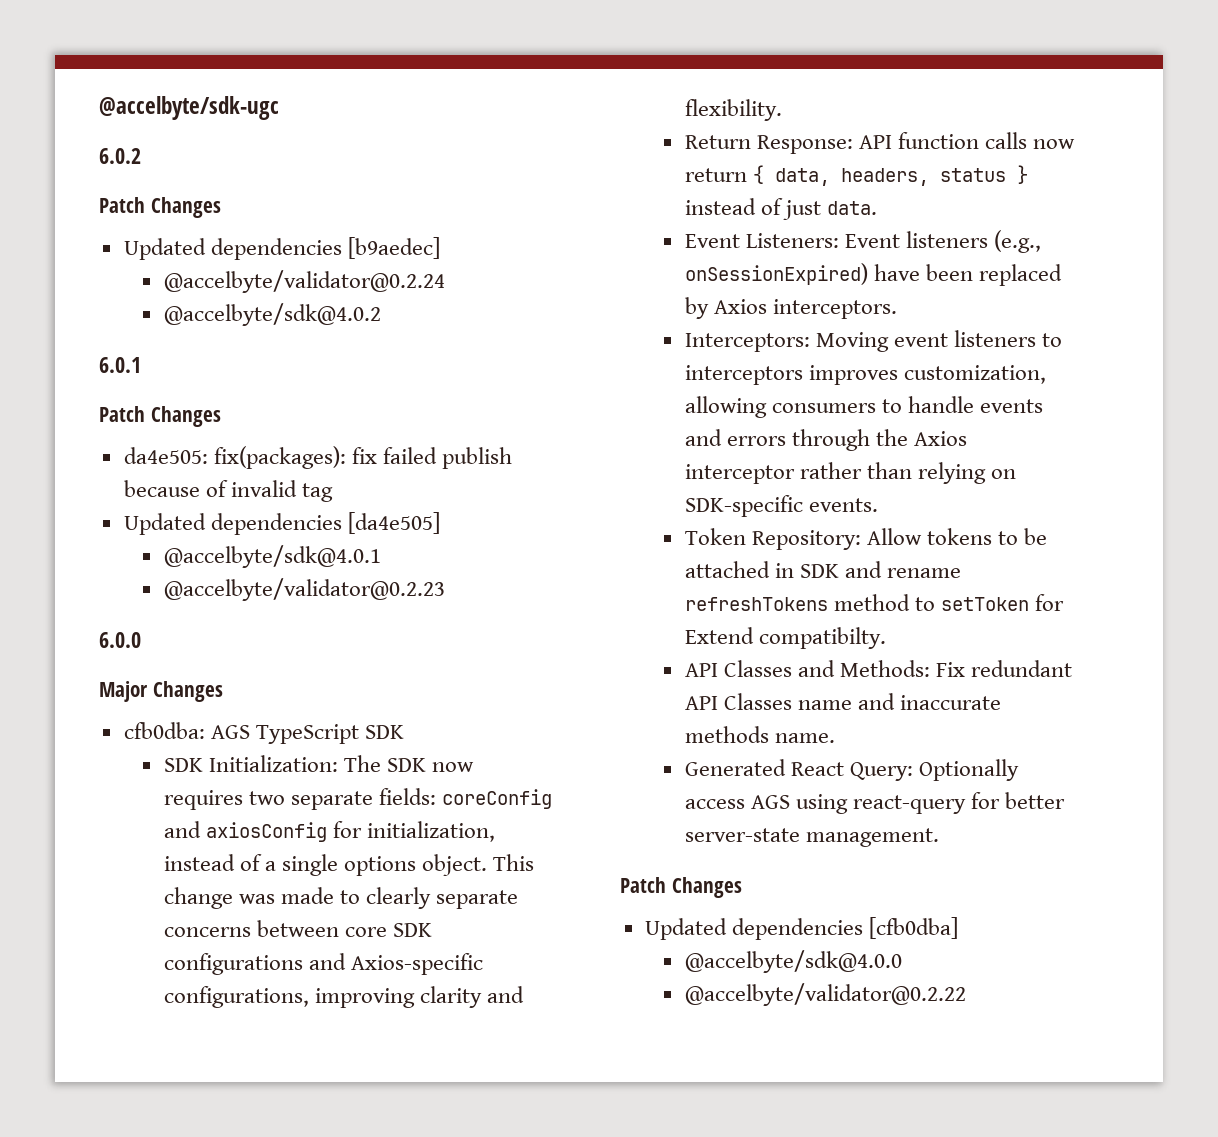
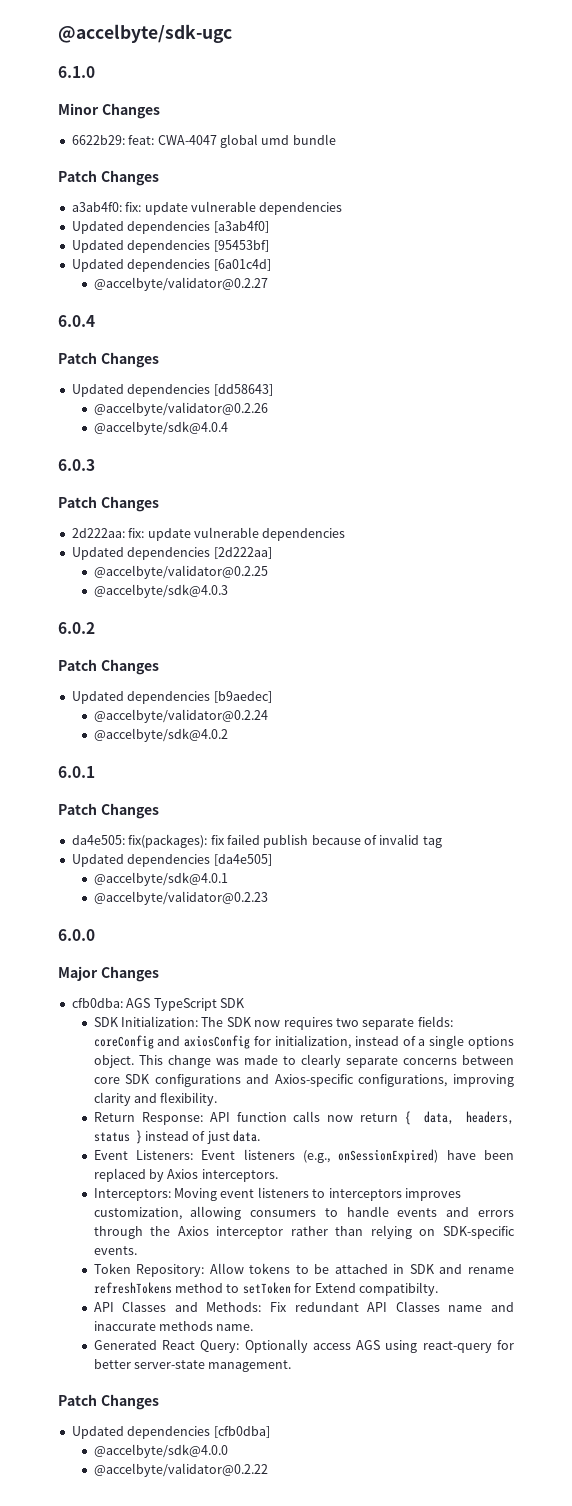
(279, 108) none -> [58,66,95,78] [58,103,160,119] [71,134,336,148] [58,170,159,186] [71,201,343,215] [71,221,269,234] [71,240,269,253] [71,259,271,272] [93,277,268,291] [58,315,95,327] [58,352,159,368] [71,384,273,397] [93,402,268,416] [93,421,228,435] [58,459,95,471] [58,496,159,512] [71,527,346,541] [71,547,272,560] [93,565,268,579] [93,584,228,598] // 6.1.0 // Minor Changes // 6622b29: feat: CWA-4047 global umd bundle // Patch Changes // a3ab4f0: fix: update vulnerable dependencies // Updated dependencies [a3ab4f0] // Updated dependencies [95453bf] // Updated dependencies [6a01c4d] // @accelbyte/validator@0.2.27 // 6.0.4 // Patch Changes // Updated dependencies [dd58643] // @accelbyte/validator@0.2.26 // @accelbyte/sdk@4.0.4 // 6.0.3 // Patch Changes // 2d222aa: fix: update vulnerable dependencies // Updated dependencies [2d222aa] // @accelbyte/validator@0.2.25 // @accelbyte/sdk@4.0.3

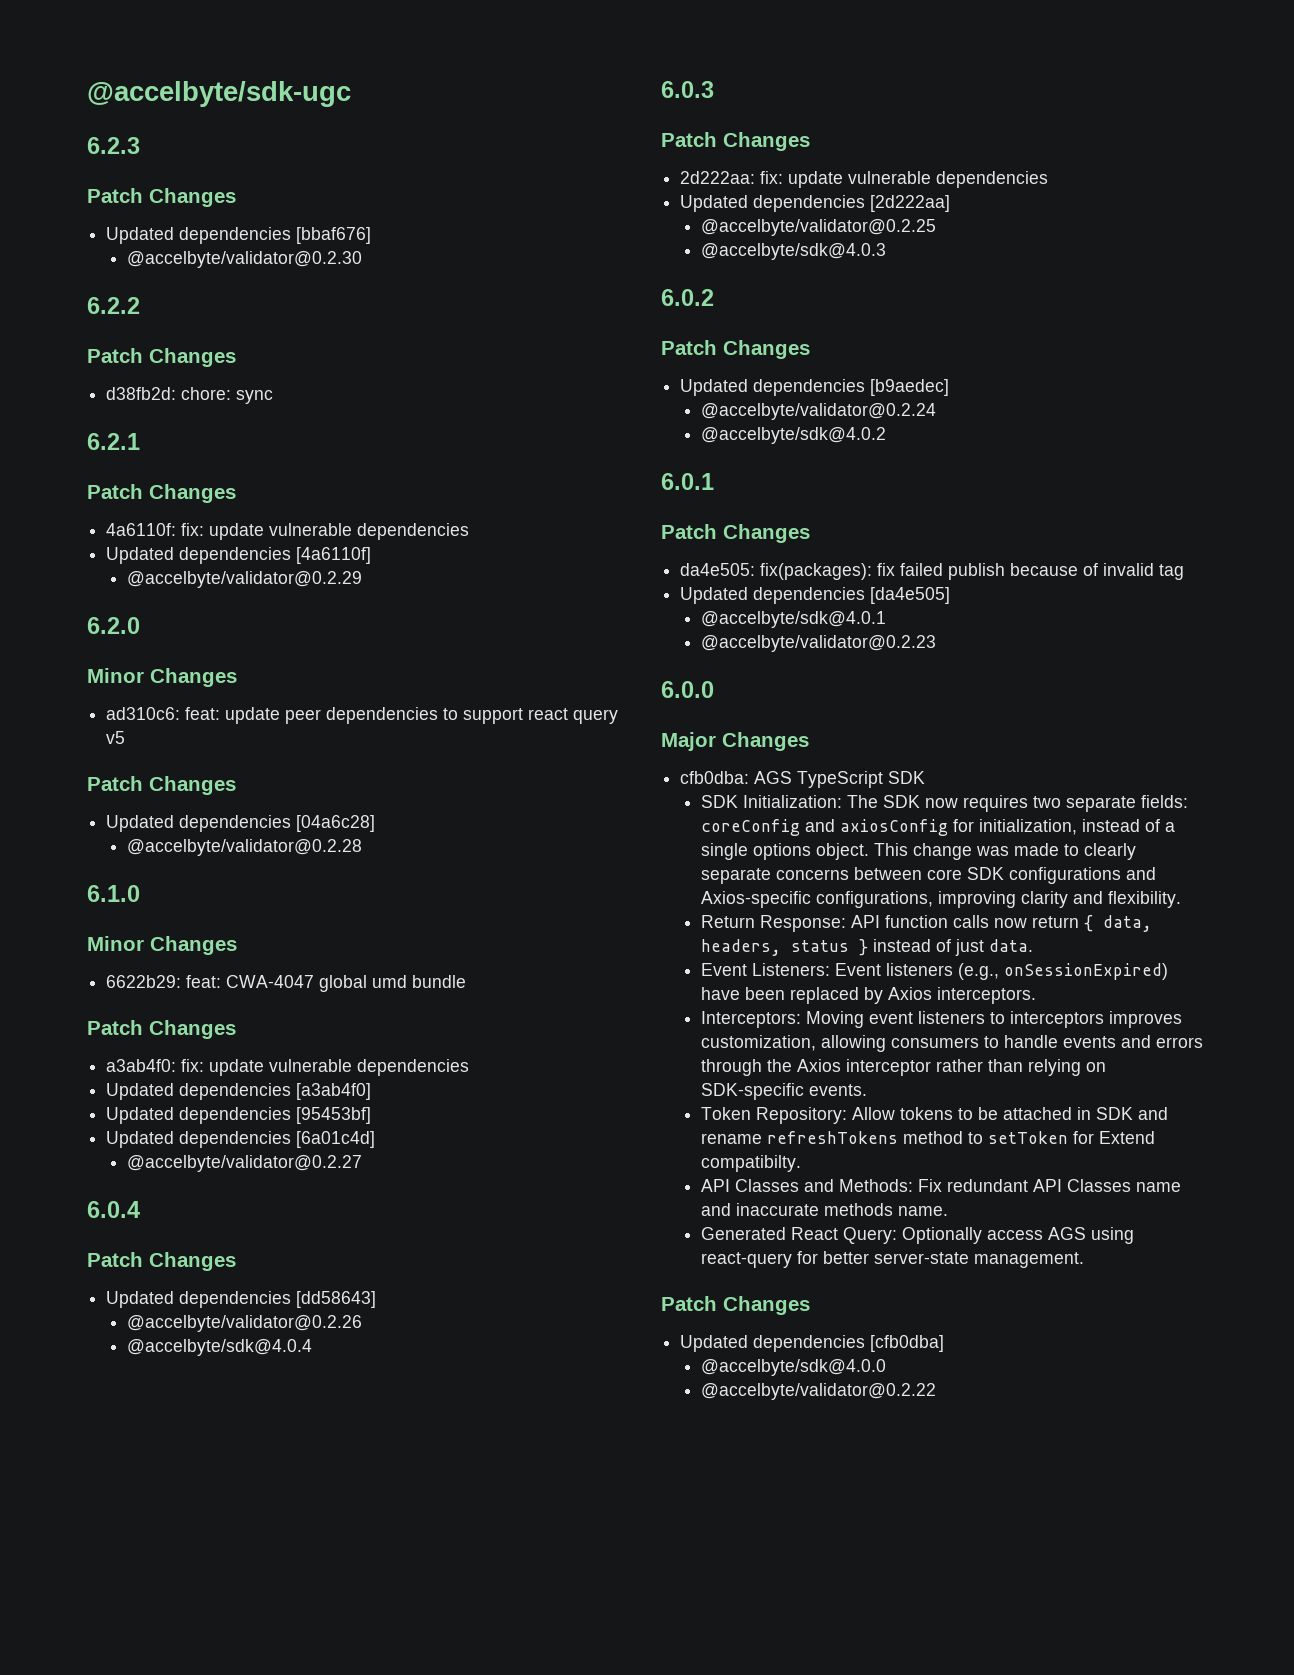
(232, 33) none -> [87,137,140,154] [87,188,236,207] [106,227,372,244] [127,251,363,268] [87,297,140,314] [87,348,236,367] [106,387,274,404] [87,433,140,450] [87,484,236,503] [106,523,470,540] [106,547,372,564] [127,571,363,588] [87,617,140,634] [87,668,237,687] [106,707,619,724] [106,731,126,744] [87,776,236,795] [106,815,376,832] [127,839,363,856] // 6.2.3 // Patch Changes // Updated dependencies [bbaf676] // @accelbyte/validator@0.2.30 // 6.2.2 // Patch Changes // d38fb2d: chore: sync // 6.2.1 // Patch Changes // 4a6110f: fix: update vulnerable dependencies // Updated dependencies [4a6110f] // @accelbyte/validator@0.2.29 // 6.2.0 // Minor Changes // ad310c6: feat: update peer dependencies to support react query v5 // Patch Changes // Updated dependencies [04a6c28] // @accelbyte/validator@0.2.28

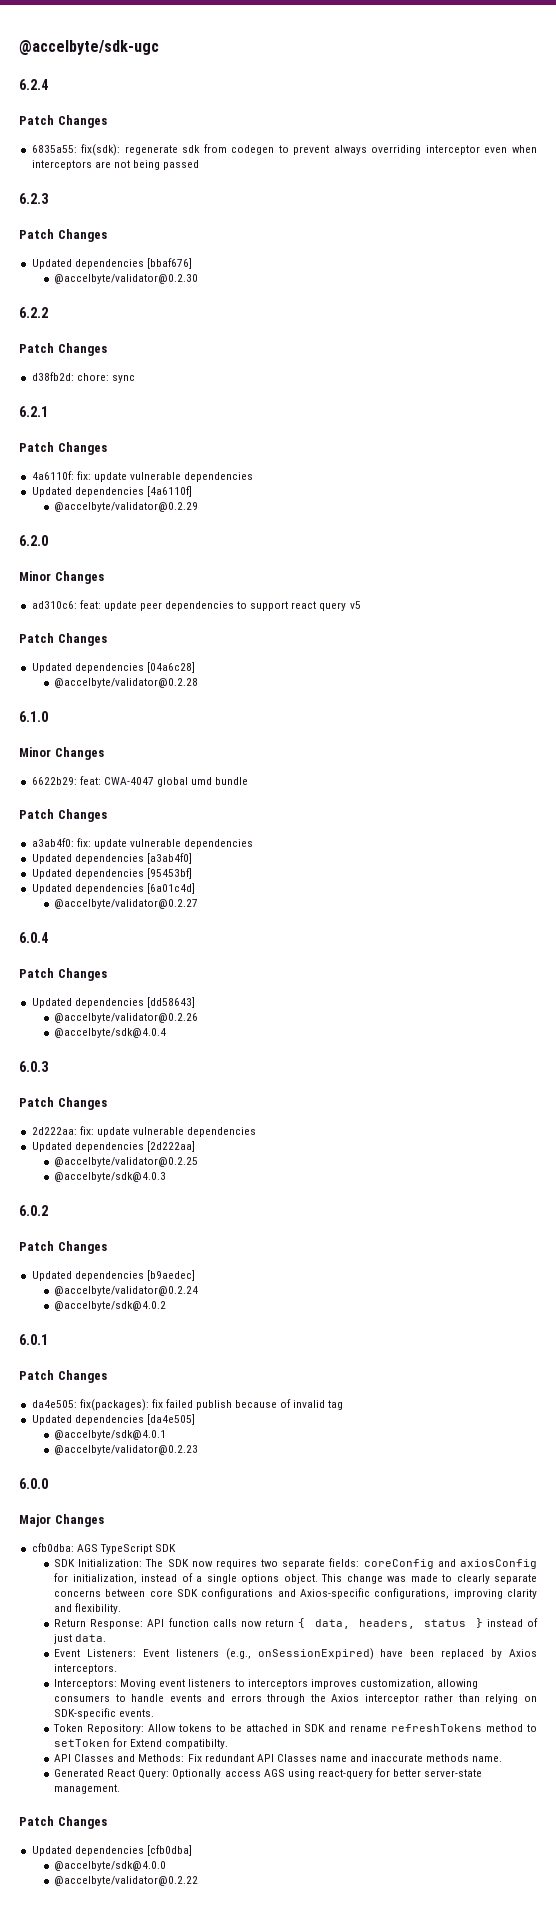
(351, 94) none -> [19,79,48,90] [19,115,107,128] [31,144,537,156] [31,160,200,170] // 6.2.4 // Patch Changes // 6835a55: fix(sdk): regenerate sdk from codegen to prevent always overriding interceptor even when interceptors are not being passed

